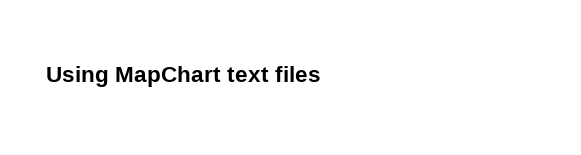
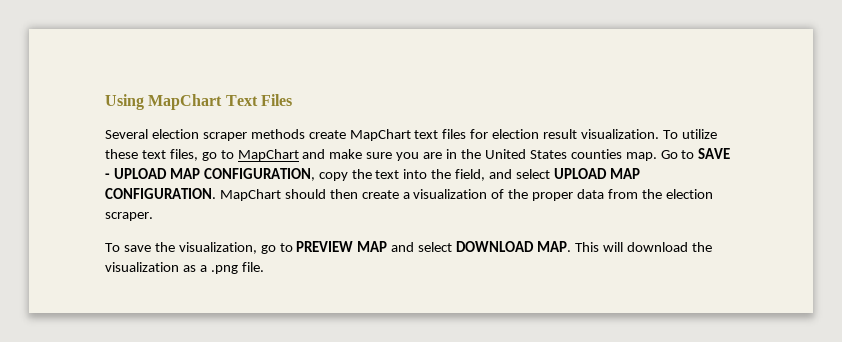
[227,66,322,82] text files -> [225,94,292,106] [105,129,717,141] [105,148,731,161] [105,168,640,181] [105,188,713,201] [105,212,153,221] [105,241,712,254] [105,262,264,274] Text Files // Several election scraper methods create MapChart text files for election result visualization. To utilize these text files, go to MapChart and make sure you are in the United States counties map. Go to SAVE - UPLOAD MAP CONFIGURATION, copy the text into the field, and select UPLOAD MAP CONFIGURATION. MapChart should then create a visualization of the proper data from the election scraper. // To save the visualization, go to PREVIEW MAP and select DOWNLOAD MAP. This will download the visualization as a .png file.

